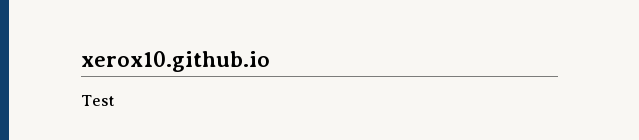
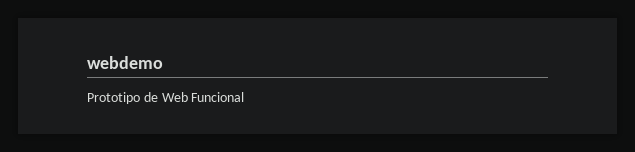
[81,51,270,72] [81,95,115,106] xerox10.github.io // Test -> [87,56,163,69] [87,92,245,104] webdemo // Prototipo de Web Funcional

